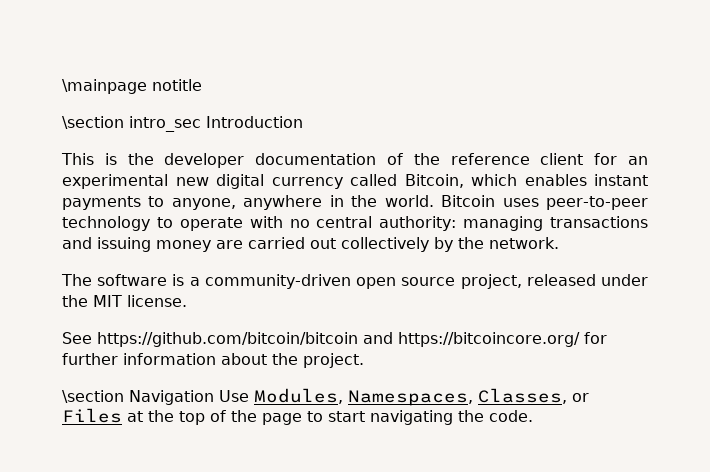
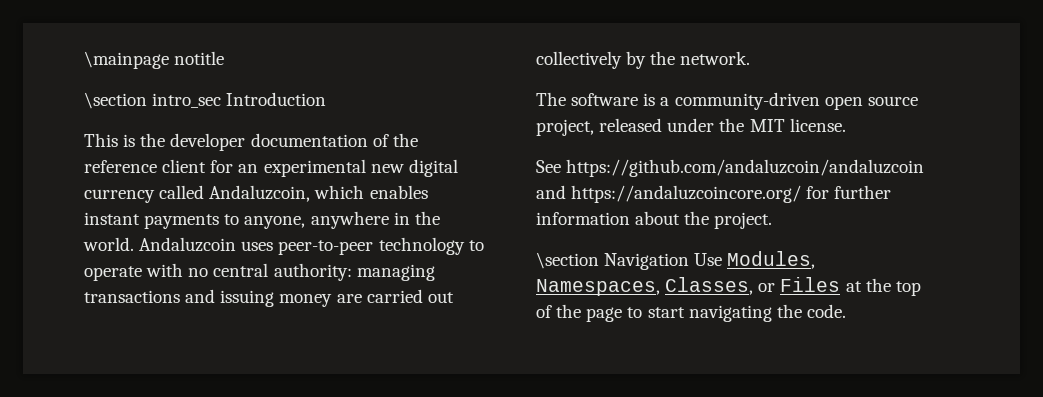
[404,174,464,188] Bitcoin, -> [209,185,311,202] Andaluzcoin,
[441,195,496,207] Bitcoin -> [139,237,237,252] Andaluzcoin
[97,332,580,347] https://github.com/bitcoin/bitcoin and https://bitcoincore.org/ -> [566,159,925,177] [536,185,802,203] https://github.com/andaluzcoin/andaluzcoin and https://andaluzcoincore.org/

